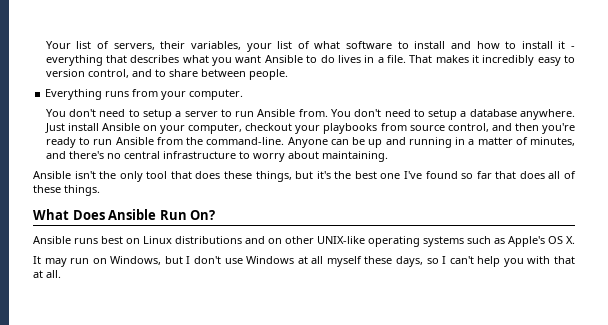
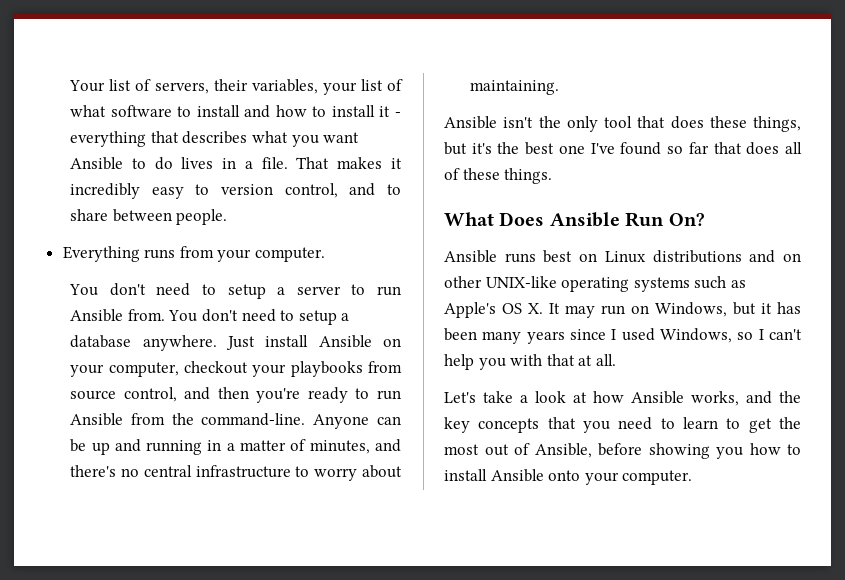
(575, 240) // -> (543, 308) none
[186,256,423,267] I don't use Windows at all myself these days, -> [761,302,801,314] [444,328,732,344] it has been many years since I used Windows,
(61, 274) none -> [444,391,801,406] [444,417,801,433] [444,443,801,459] [444,469,693,485] // Let's take a look at how Ansible works, and the key concepts that you need to learn to get the most out of Ansible, before showing you how to install Ansible onto your computer.

